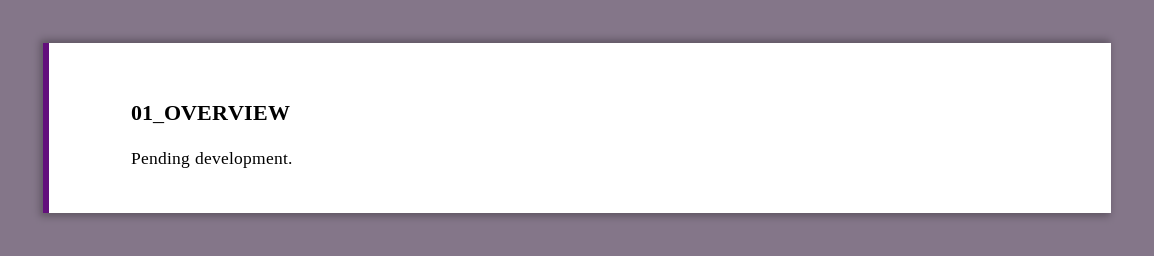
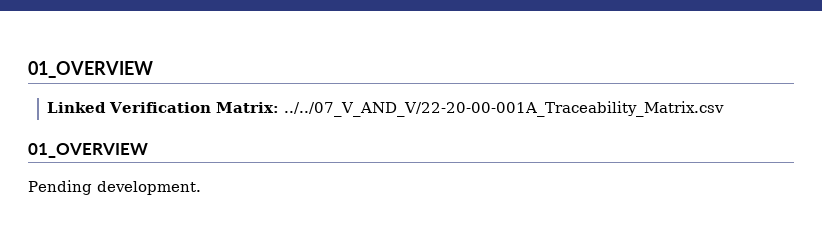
[131,106,290,124] 01_OVERVIEW -> [28,61,153,78] [46,101,724,117] [28,143,148,158] 01_OVERVIEW // Linked Verification Matrix: ../../07_V_AND_V/22-20-00-001A_Traceability_Matrix.csv // 01_OVERVIEW

